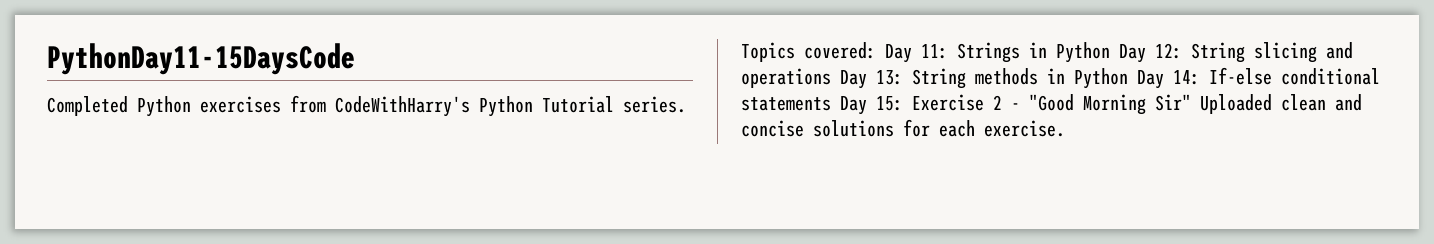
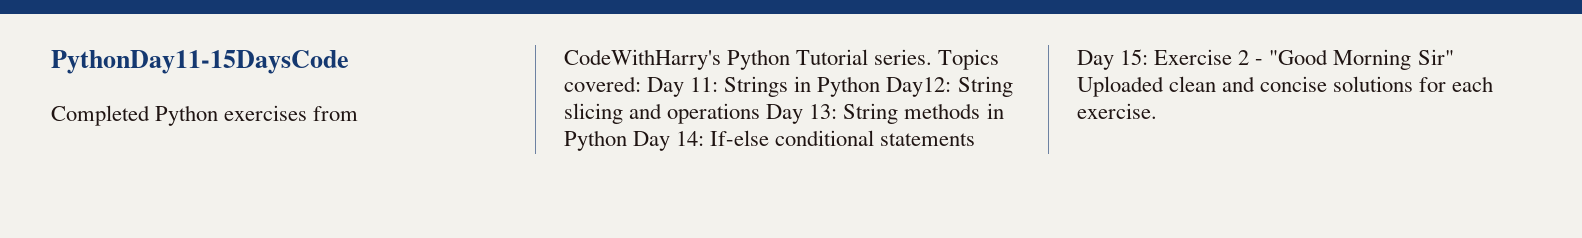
[1119,43,1182,63] Day 12: -> [886,77,952,97] Day12:

